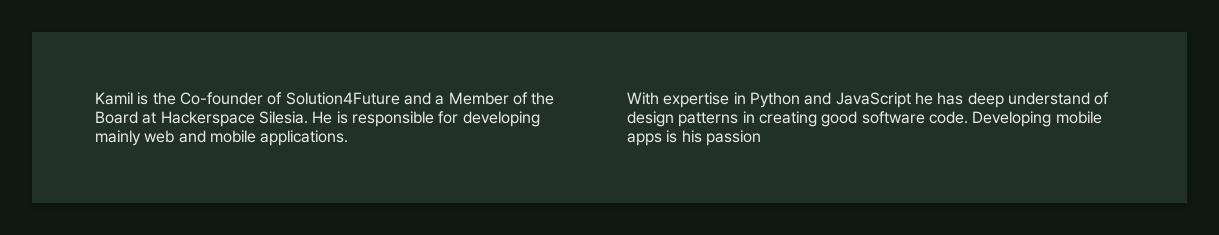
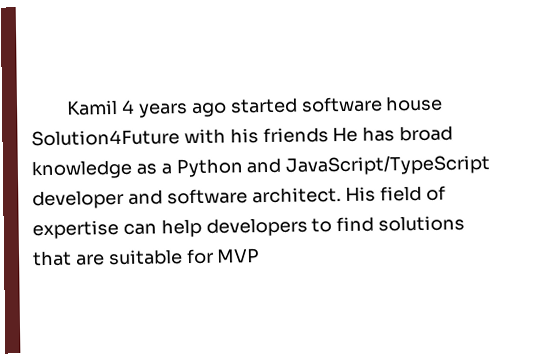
[137,92,555,105] [95,111,540,127] [95,130,349,146] [627,92,1110,108] [627,111,1102,127] [627,130,761,146] is the Co-founder of Solution4Future and a Member of the Board at Hackerspace Silesia. He is responsible for developing mainly web and mobile applications. // With expertise in Python and JavaScript he has deep understand of design patterns in creating good software code. Developing mobile apps is his passion -> [121,95,444,118] [31,125,454,147] [31,153,491,180] [32,185,447,210] [32,215,466,240] [32,248,261,267] 4 years ago started software house Solution4Future with his friends He has broad knowledge as a Python and JavaScript/TypeScript developer and software architect. His field of expertise can help developers to find solutions that are suitable for MVP

